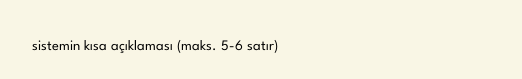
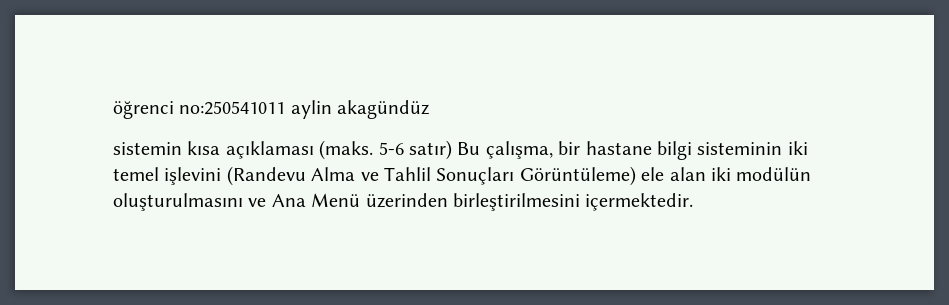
(32, 45) none -> [113,100,430,119] öğrenci no:250541011 aylin akagündüz //
(278, 46) none -> [457,141,808,160] [113,166,812,186] [113,193,694,211] Bu çalışma, bir hastane bilgi sisteminin iki temel işlevini (Randevu Alma ve Tahlil Sonuçları Görüntüleme) ele alan iki modülün oluşturulmasını ve Ana Menü üzerinden birleştirilmesini içermektedir.

